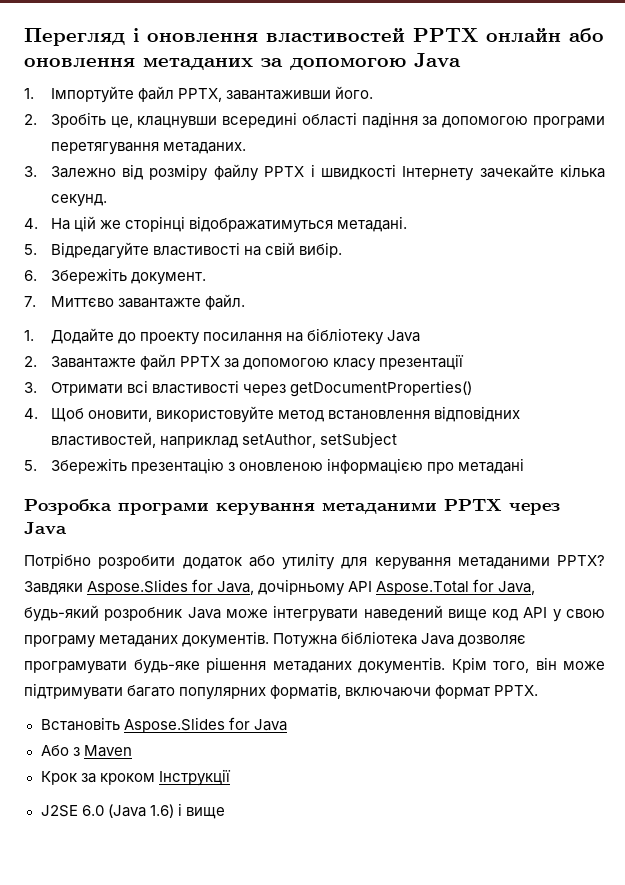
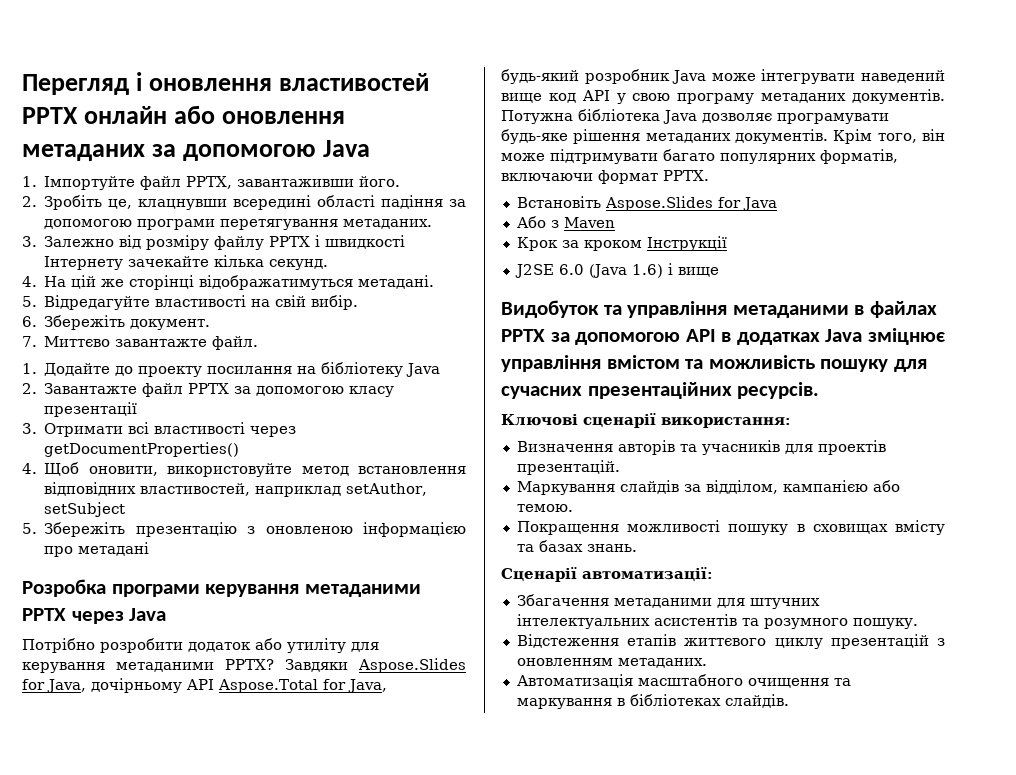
(225, 813) none -> [501,300,937,318] [501,328,945,345] [501,355,927,372] [501,382,820,399] [501,413,791,428] [516,440,886,455] [516,460,620,475] [516,480,900,495] [516,504,573,512] [516,520,945,535] [516,540,637,552] [501,567,713,582] [516,594,820,609] [516,614,918,629] [516,634,945,649] [516,658,707,668] [516,674,851,688] [516,694,789,709] // Видобуток та управління метаданими в файлах PPTX за допомогою API в додатках Java зміцнює управління вмістом та можливість пошуку для сучасних презентаційних ресурсів. // Ключові сценарії використання: // Визначення авторів та учасників для проектів презентацій. // Маркування слайдів за відділом, кампанією або темою. // Покращення можливості пошуку в сховищах вмісту та базах знань. // Сценарії автоматизації: // Збагачення метаданими для штучних інтелектуальних асистентів та розумного пошуку. // Відстеження етапів життєвого циклу презентацій з оновленням метаданих. // Автоматизація масштабного очищення та маркування в бібліотеках слайдів.

